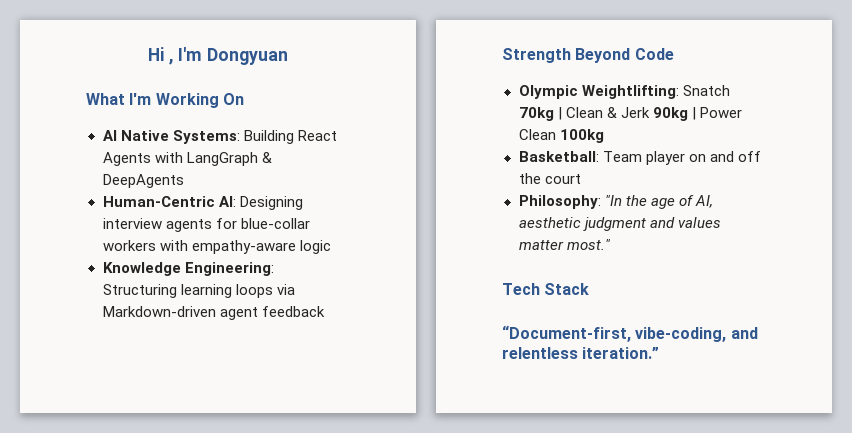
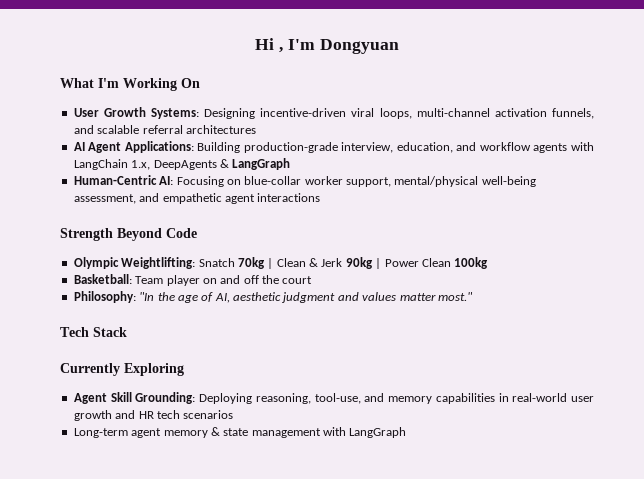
[102,130,337,144] [102,152,272,166] [102,174,184,188] AI Native Systems: Building React Agents with LangGraph & DeepAgents -> [73,107,595,119] [73,125,256,134] [73,141,594,153] [73,158,291,170] User Growth Systems: Designing incentive-driven viral loops, multi-channel activation funnels, and scalable referral architectures // AI Agent Applications: Building production-grade interview, education, and workflow agents with LangChain 1.x, DeepAgents & LangGraph
[239,196,303,210] [102,218,310,232] [102,240,331,254] [102,262,274,276] [102,284,295,298] [102,306,325,320] Designing interview agents for blue-collar workers with empathy-aware logic // Knowledge Engineering: Structuring learning loops via Markdown-driven agent feedback -> [176,176,536,187] [73,193,321,204] Focusing on blue-collar worker support, mental/physical well-being assessment, and empathetic agent interactions
[502,325,758,342] [502,347,660,359] “Document-first, vibe-coding, and relentless iteration.” -> [60,363,184,376] [73,392,594,404] [73,410,234,421] [73,427,407,438] Currently Exploring // Agent Skill Grounding: Deploying reasoning, tool-use, and memory capabilities in real-world user growth and HR tech scenarios // Long-term agent memory & state management with LangGraph

